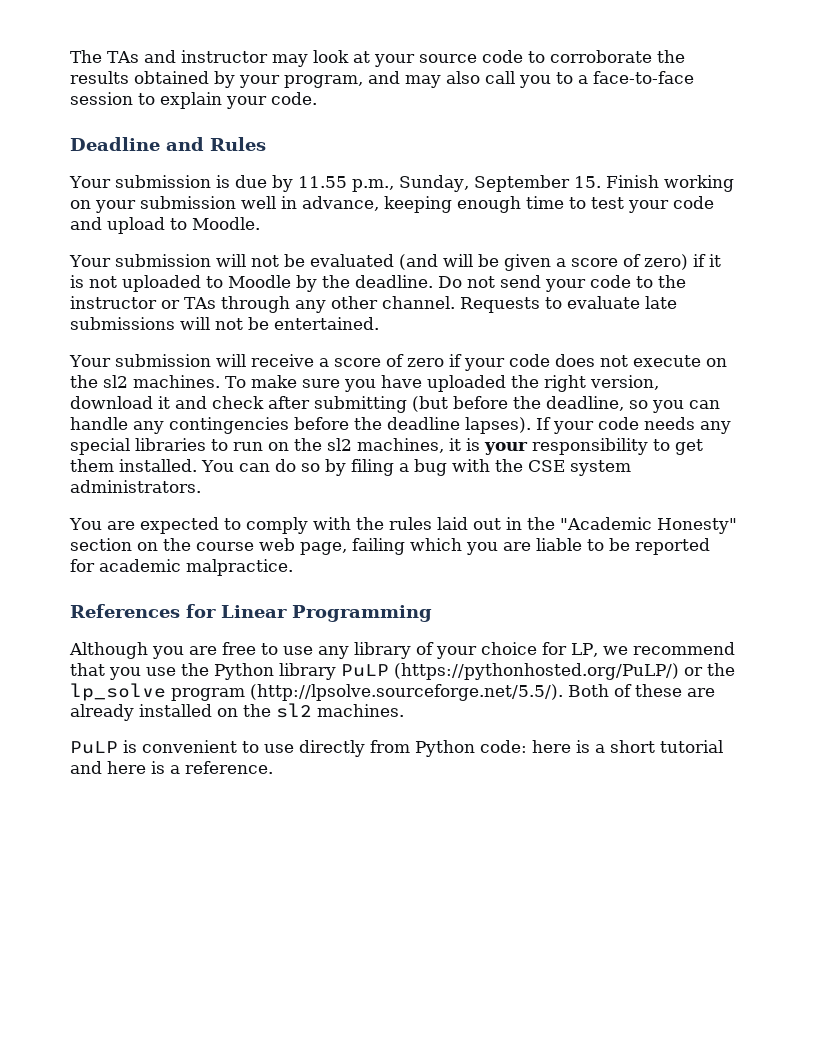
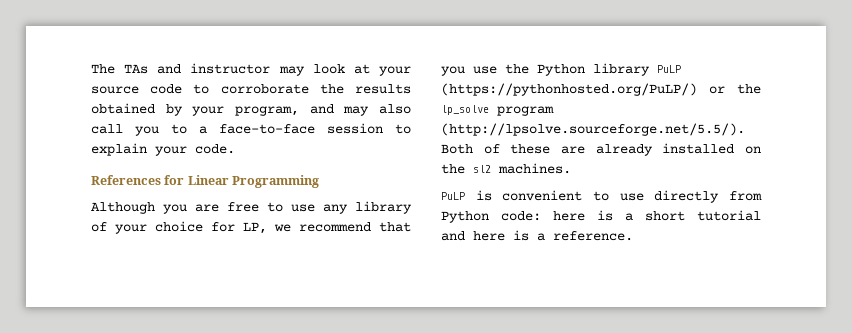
[70,137,266,151] [69,175,734,192] [70,196,714,213] [70,217,260,234] [69,254,721,271] [70,275,686,292] [70,296,677,313] [70,317,379,330] [69,354,727,371] [70,375,659,392] [70,396,720,413] [70,417,731,434] [70,438,703,455] [70,459,631,476] [70,480,201,493] [69,517,737,534] [70,538,710,555] [70,559,293,576] // Deadline and Rules // Your submission is due by 11.55 p.m., Sunday, September 15. Finish working on your submission well in advance, keeping enough time to test your code and upload to Moodle. // Your submission will not be evaluated (and will be given a score of zero) if it is not uploaded to Moodle by the deadline. Do not send your code to the instructor or TAs through any other channel. Requests to evaluate late submissions will not be entertained. // Your submission will receive a score of zero if your code does not execute on the sl2 machines. To make sure you have uploaded the right version, download it and check after submitting (but before the deadline, so you can handle any contingencies before the deadline lapses). If your code needs any special libraries to run on the sl2 machines, it is your responsibility to get them installed. You can do so by filing a bug with the CSE system administrators. // You are expected to comply with the rules laid out in the "Academic Honesty" section on the course web page, failing which you are liable to be reported for academic malpractice. -> (235, 149) none

